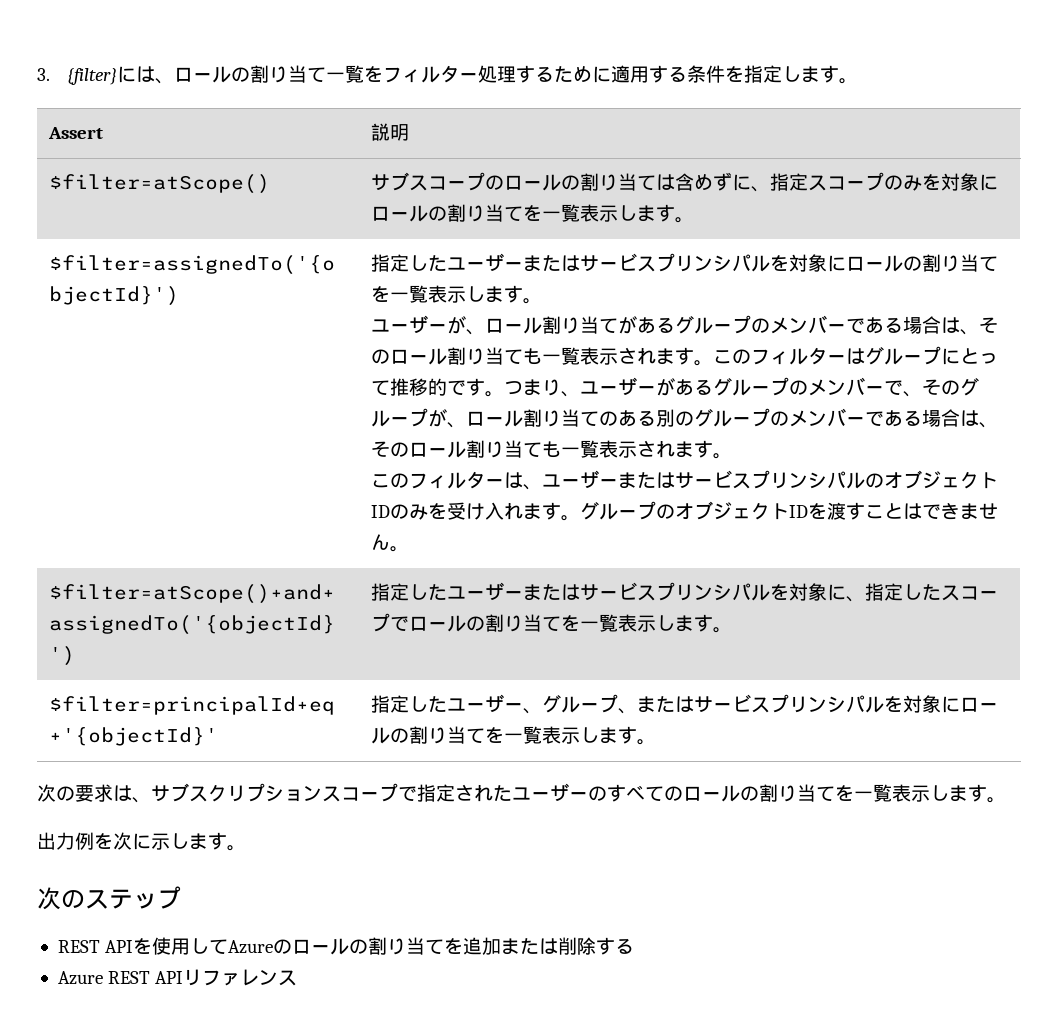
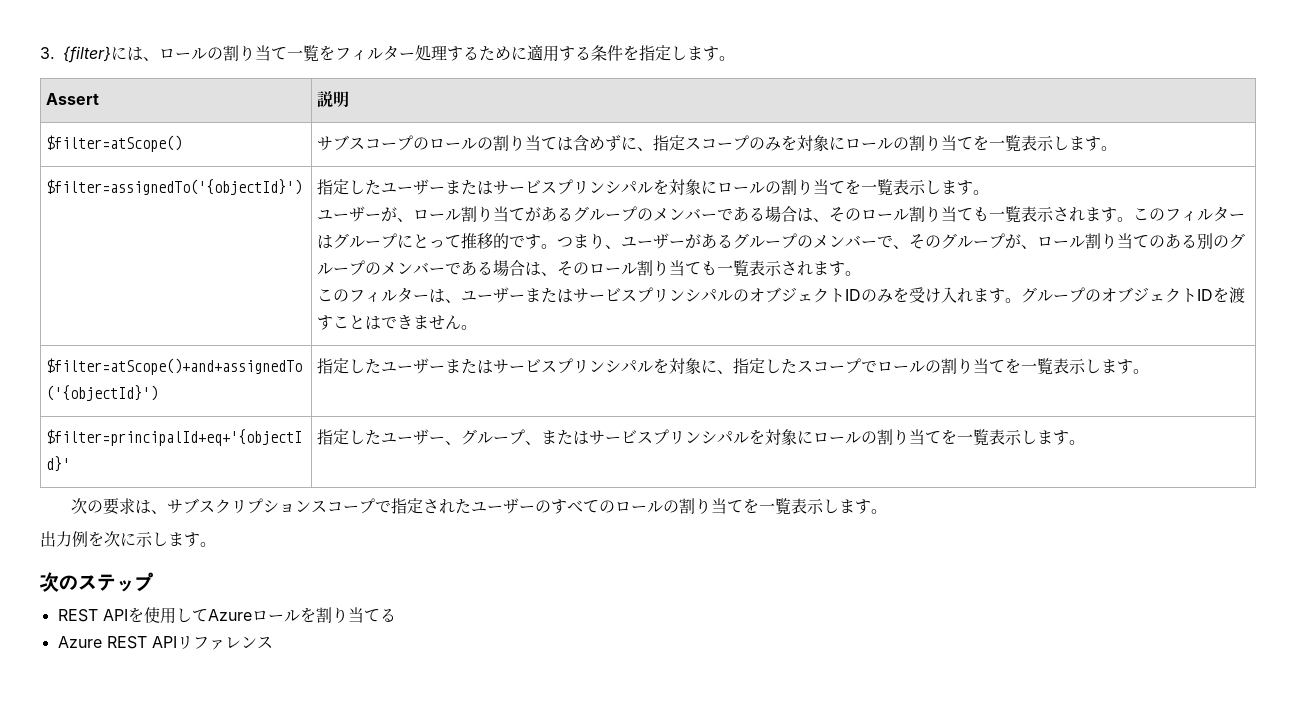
[273,937,616,955] のロールの割り当てを追加または削除す -> [251,607,380,623] ロールを割り当て

